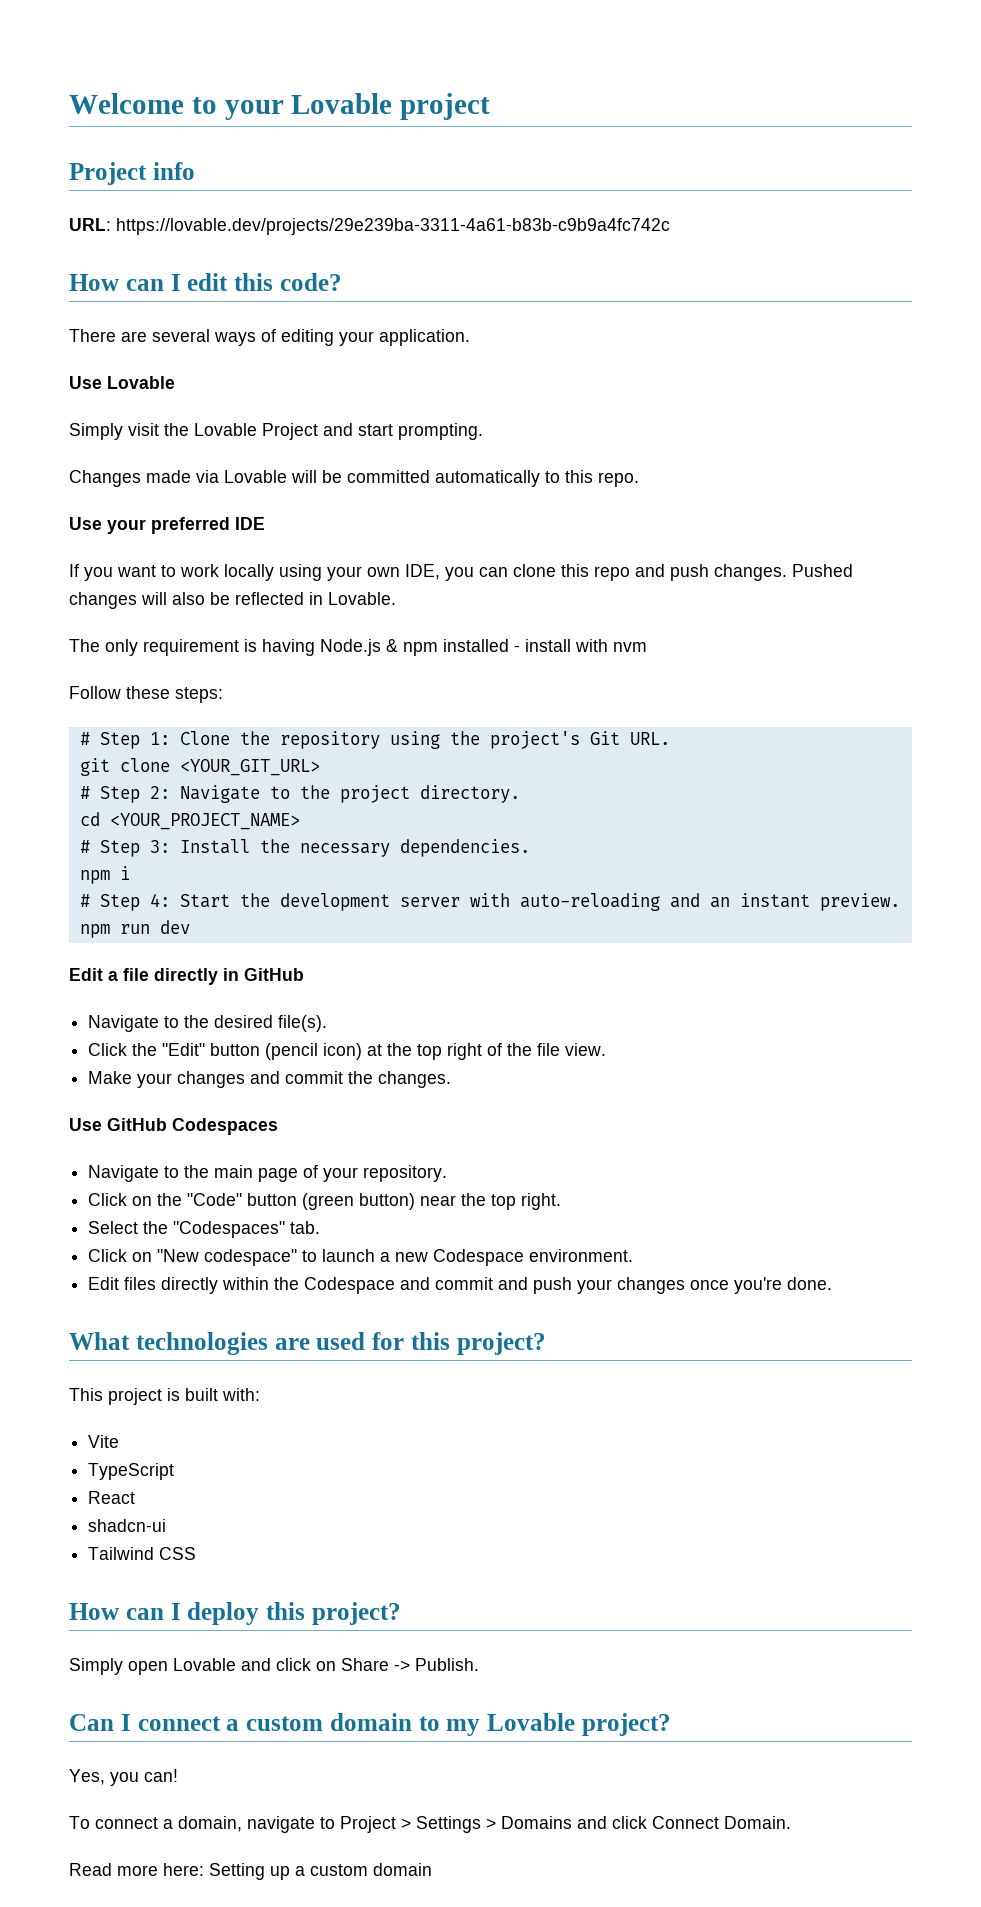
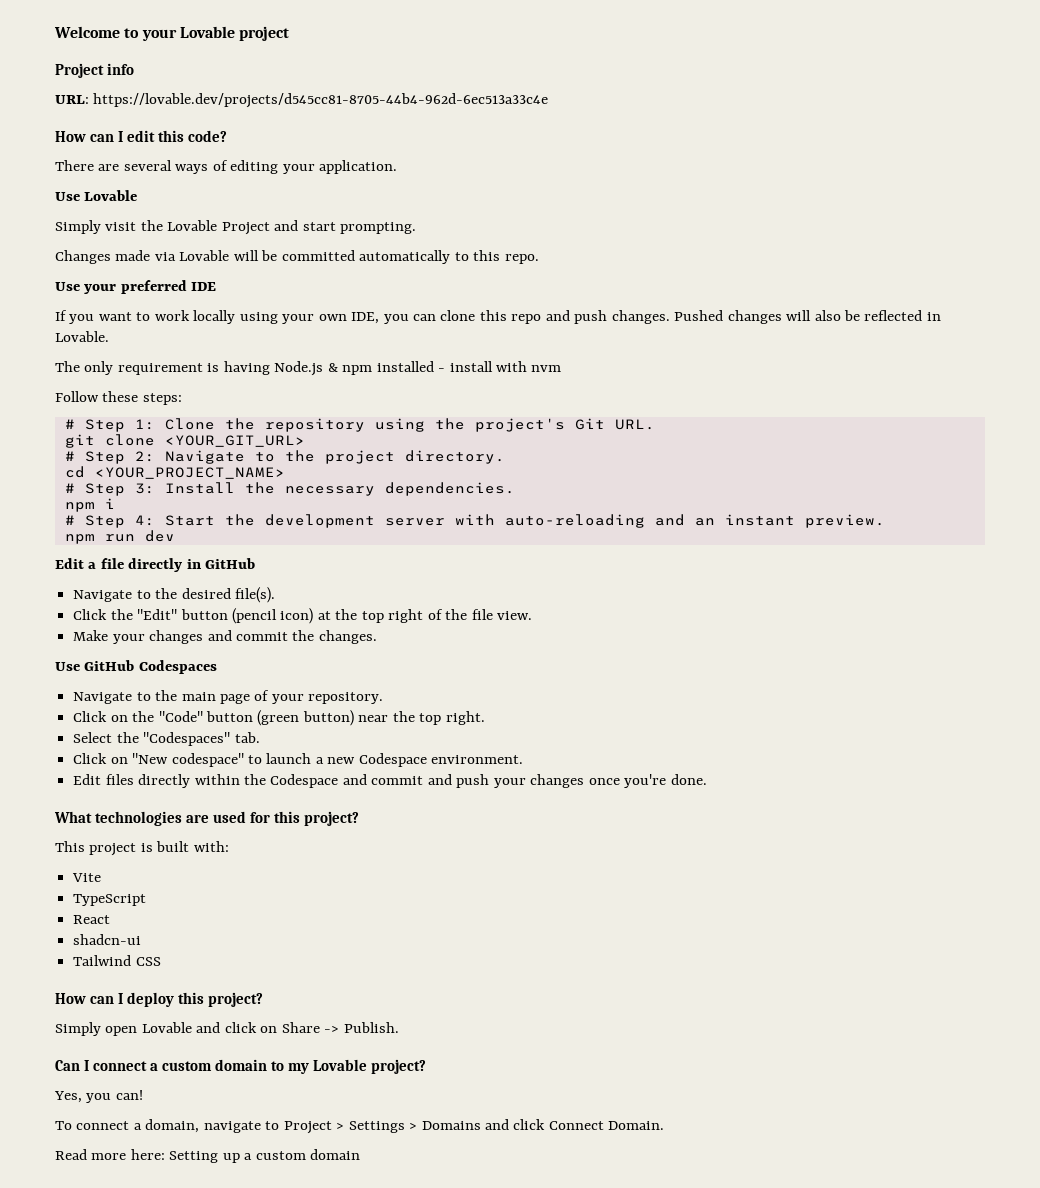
[116,218,670,235] https://lovable.dev/projects/29e239ba-3311-4a61-b83b-c9b9a4fc742c -> [93,93,549,108] https://lovable.dev/projects/d545cc81-8705-44b4-962d-6ec513a33c4e

